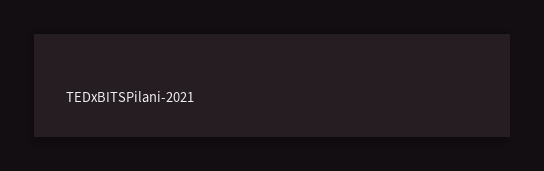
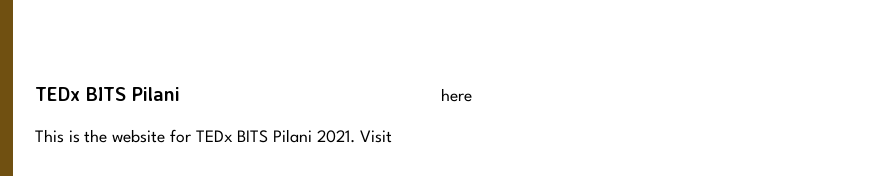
[66,91,194,103] TEDxBITSPilani-2021 -> [35,87,180,101] [35,129,392,143] [441,88,472,102] TEDx BITS Pilani // This is the website for TEDx BITS Pilani 2021. Visit here

